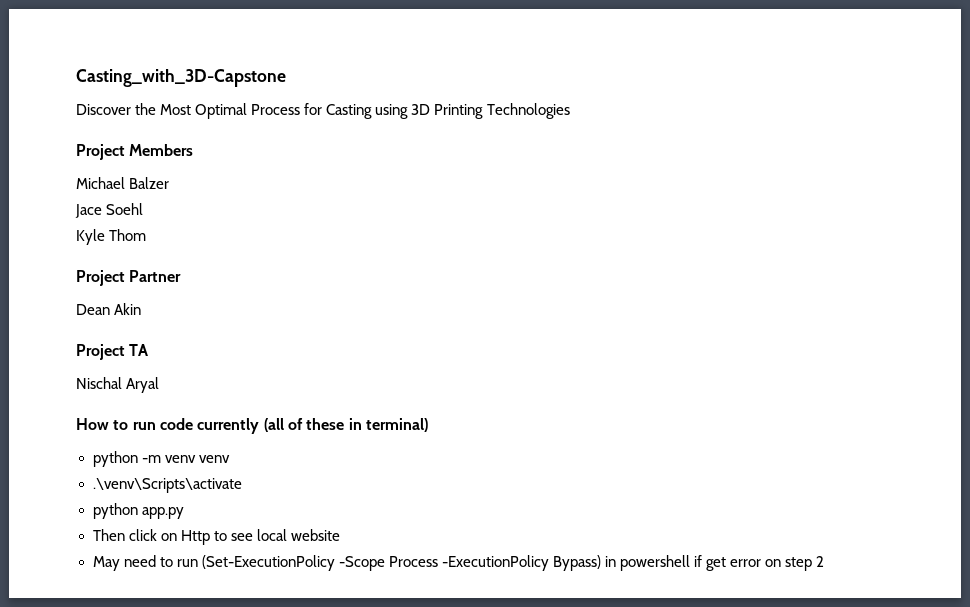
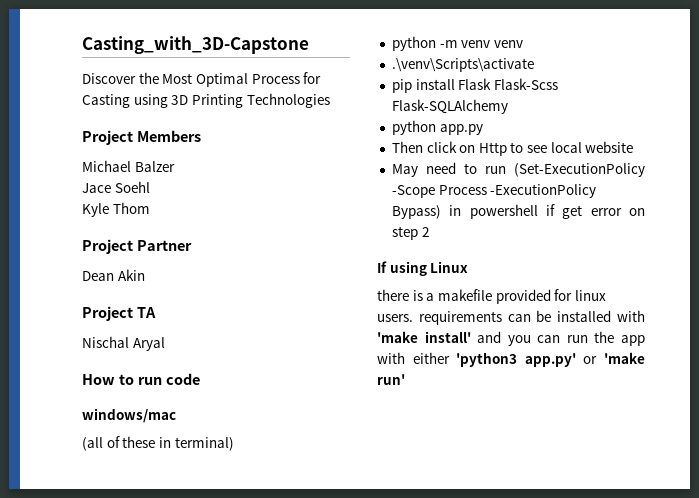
[197,418,260,434] currently -> [82,408,176,423] // windows/mac //
(242, 485) none -> [391,78,558,93] [391,99,508,114] // pip install Flask Flask-Scss Flask-SQLAlchemy
(825, 561) none -> [377,261,469,276] [377,289,606,304] [377,310,645,325] [377,331,645,346] [377,352,645,367] [377,374,405,385] // If using Linux // there is a makefile provided for linux users. requirements can be installed with 'make install' and you can run the app with either 'python3 app.py' or 'make run'

